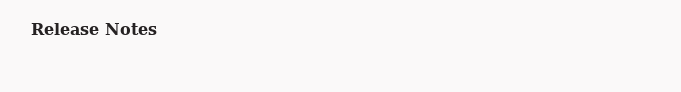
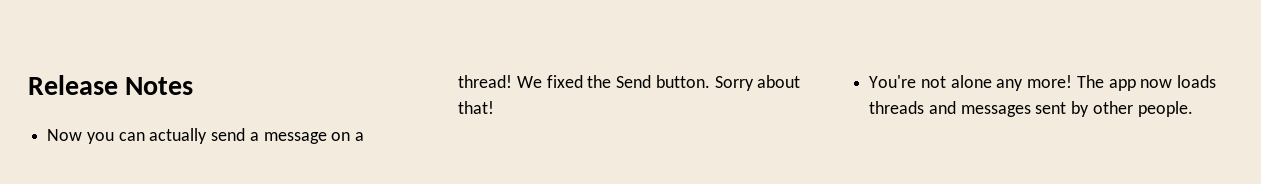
(157, 29) none -> [47,128,365,144] [458,75,801,91] [458,101,495,114] [869,75,1217,91] [869,101,1193,117] // Now you can actually send a message on a thread! We fixed the Send button. Sorry about that! // You're not alone any more! The app now loads threads and messages sent by other people.

